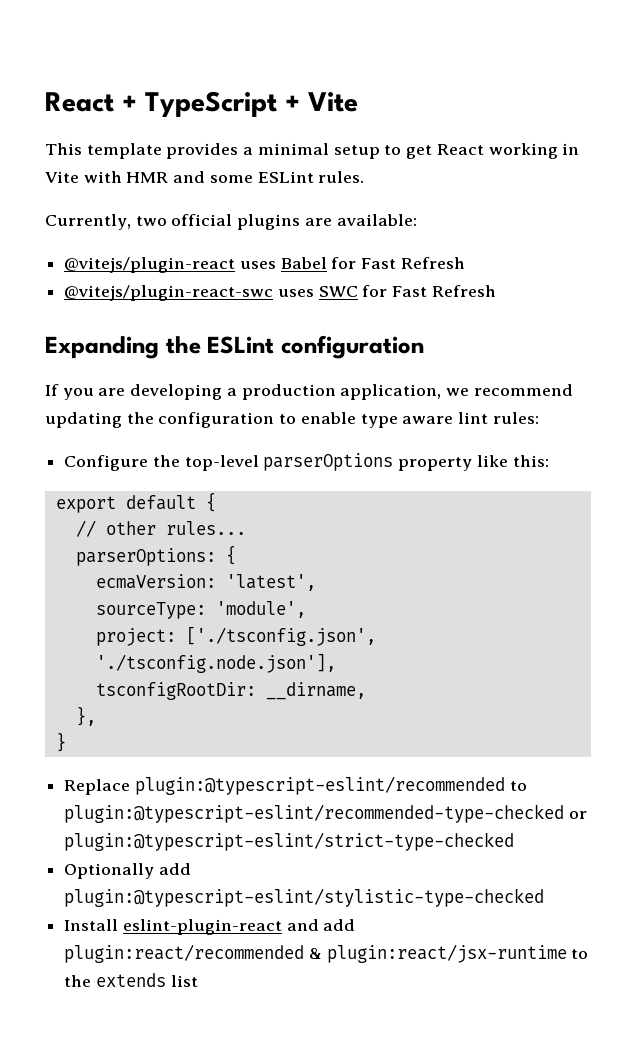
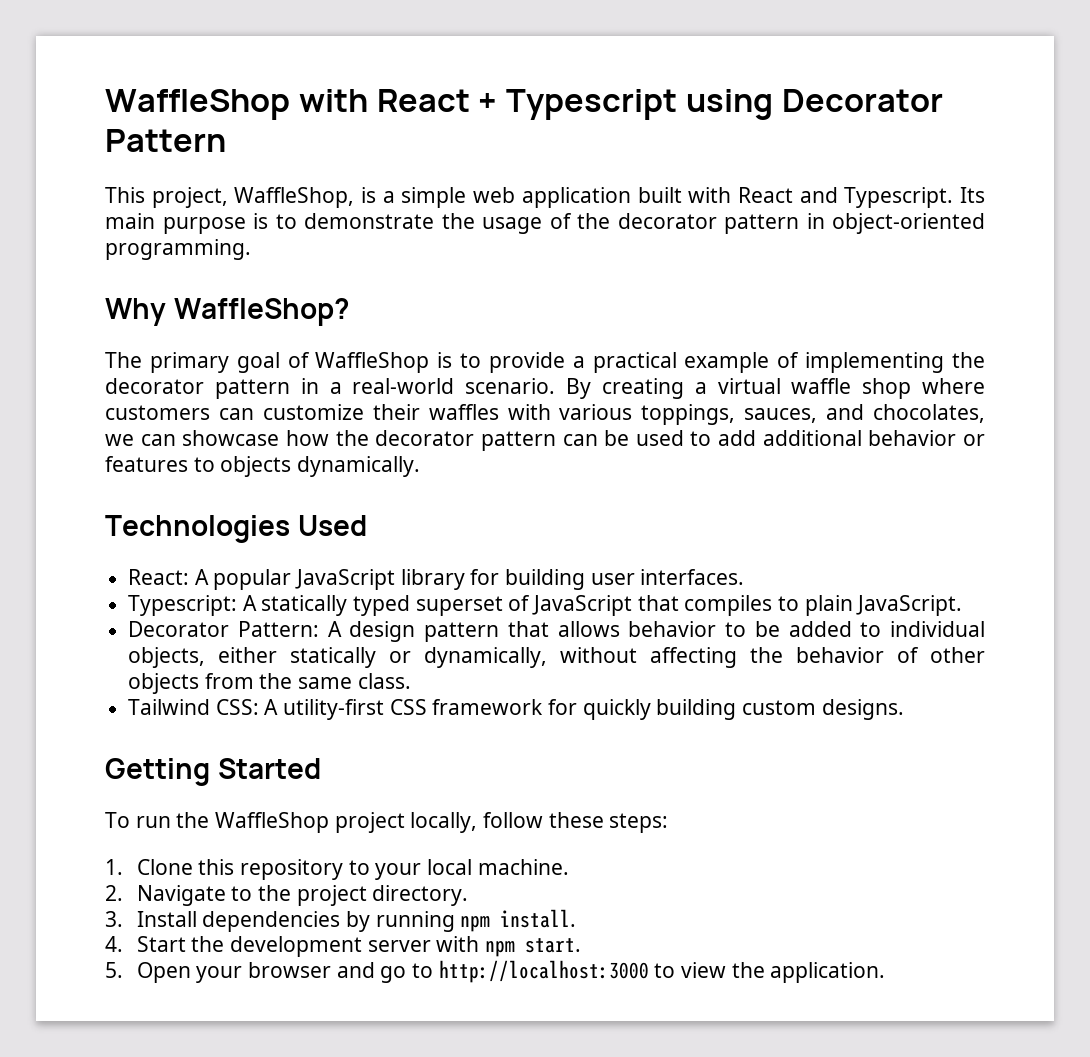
[45,91,358,117] [45,143,580,159] [45,171,365,183] [45,214,417,230] [64,257,465,273] [64,285,496,301] [45,335,424,359] [45,384,573,400] [45,412,539,428] [64,453,549,471] [55,492,216,513] [75,520,246,537] [75,545,236,566] [95,574,316,591] [95,601,306,619] [95,626,376,646] [95,653,336,673] [95,682,366,700] [75,706,96,726] [55,732,66,752] [64,776,527,795] [64,804,587,823] [64,832,515,851] [64,863,191,879] [64,888,545,907] [64,919,356,935] [64,944,589,963] [64,973,198,987] React + TypeScript + Vite // This template provides a minimal setup to get React working in Vite with HMR and some ESLint rules. // Currently, two official plugins are available: // @vitejs/plugin-react uses Babel for Fast Refresh // @vitejs/plugin-react-swc uses SWC for Fast Refresh // Expanding the ESLint configuration // If you are developing a production application, we recommend updating the configuration to enable type aware lint rules: // Configure the top-level parserOptions property like this: // export default { // // other rules... // parserOptions: { // ecmaVersion: 'latest', // sourceType: 'module', // project: ['./tsconfig.json', './tsconfig.node.json'], // tsconfigRootDir: __dirname, // }, // } // Replace plugin:@typescript-eslint/recommended to plugin:@typescript-eslint/recommended-type-checked or plugin:@typescript-eslint/strict-type-checked // Optionally add plugin:@typescript-eslint/stylistic-type-checked // Install eslint-plugin-react and add plugin:react/recommended & plugin:react/jsx-runtime to the extends list -> [105,89,943,120] [105,129,226,152] [105,187,986,208] [105,213,985,234] [105,239,251,260] [105,298,349,326] [105,352,985,373] [105,378,986,399] [105,404,985,425] [105,430,985,451] [105,456,421,477] [105,515,367,543] [128,569,745,590] [128,595,963,616] [128,621,986,642] [128,647,985,668] [128,673,411,694] [128,699,904,720] [105,758,321,786] [105,812,669,833] [105,859,569,880] [105,885,469,906] [105,909,577,932] [105,936,581,957] [105,960,886,983] WaffleShop with React + Typescript using Decorator Pattern // This project, WaffleShop, is a simple web application built with React and Typescript. Its main purpose is to demonstrate the usage of the decorator pattern in object-oriented programming. // Why WaffleShop? // The primary goal of WaffleShop is to provide a practical example of implementing the decorator pattern in a real-world scenario. By creating a virtual waffle shop where customers can customize their waffles with various toppings, sauces, and chocolates, we can showcase how the decorator pattern can be used to add additional behavior or features to objects dynamically. // Technologies Used // React: A popular JavaScript library for building user interfaces. // Typescript: A statically typed superset of JavaScript that compiles to plain JavaScript. // Decorator Pattern: A design pattern that allows behavior to be added to individual objects, either statically or dynamically, without affecting the behavior of other objects from the same class. // Tailwind CSS: A utility-first CSS framework for quickly building custom designs. // Getting Started // To run the WaffleShop project locally, follow these steps: // 1. Clone this repository to your local machine. // 2. Navigate to the project directory. // 3. Install dependencies by running npm install. // 4. Start the development server with npm start. // 5. Open your browser and go to http://localhost:3000 to view the application.

